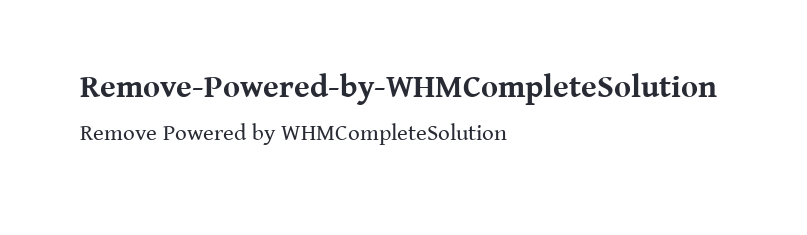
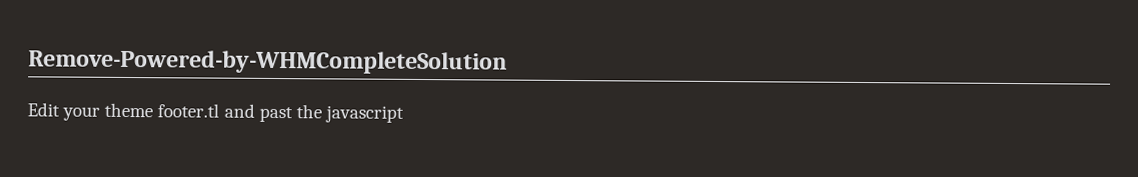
[80,123,508,145] Remove Powered by WHMCompleteSolution -> [27,102,404,123] Edit your theme footer.tl and past the javascript

